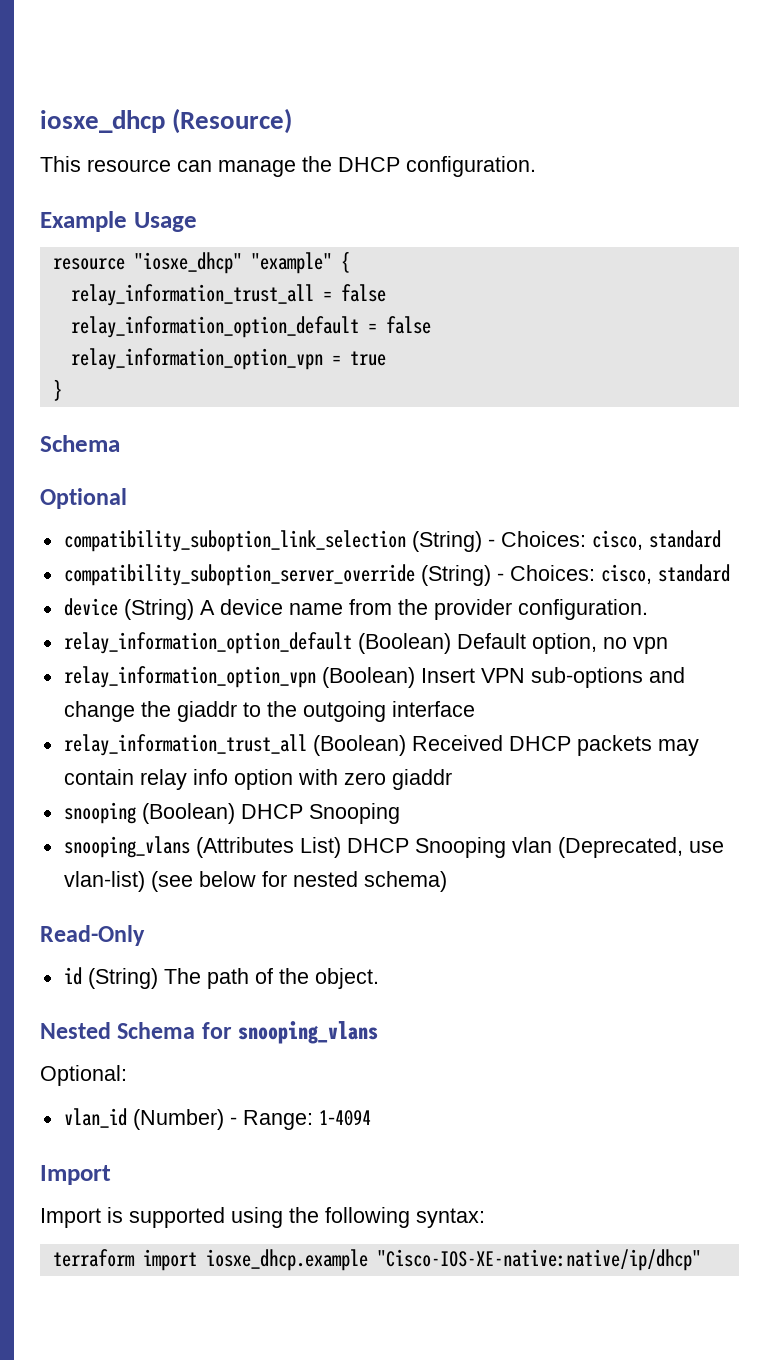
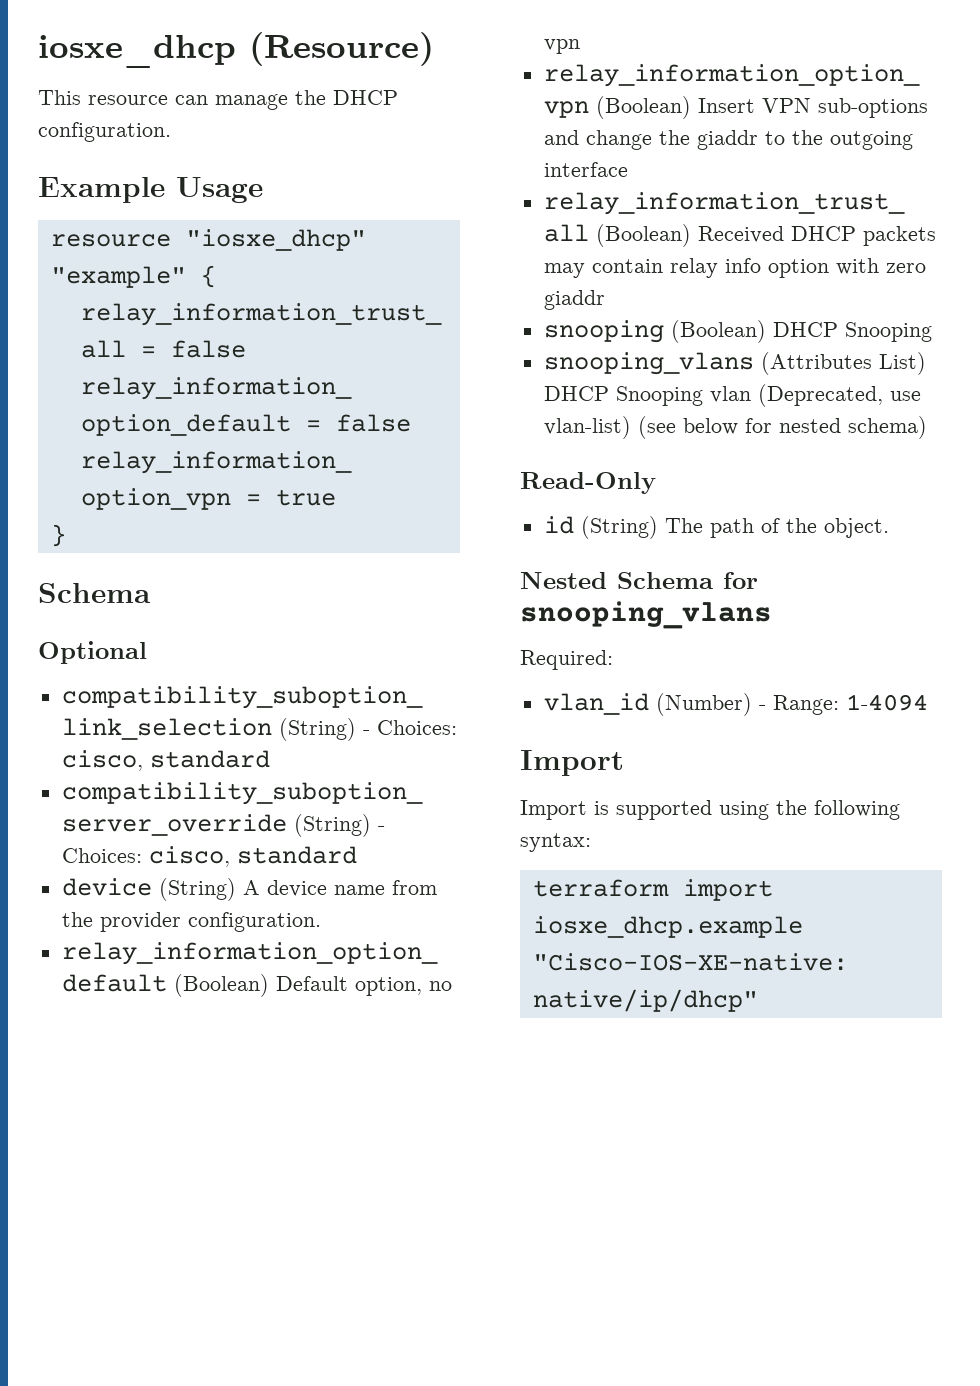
[40,1065,127,1086] Optional: -> [520,650,613,670] Required:

